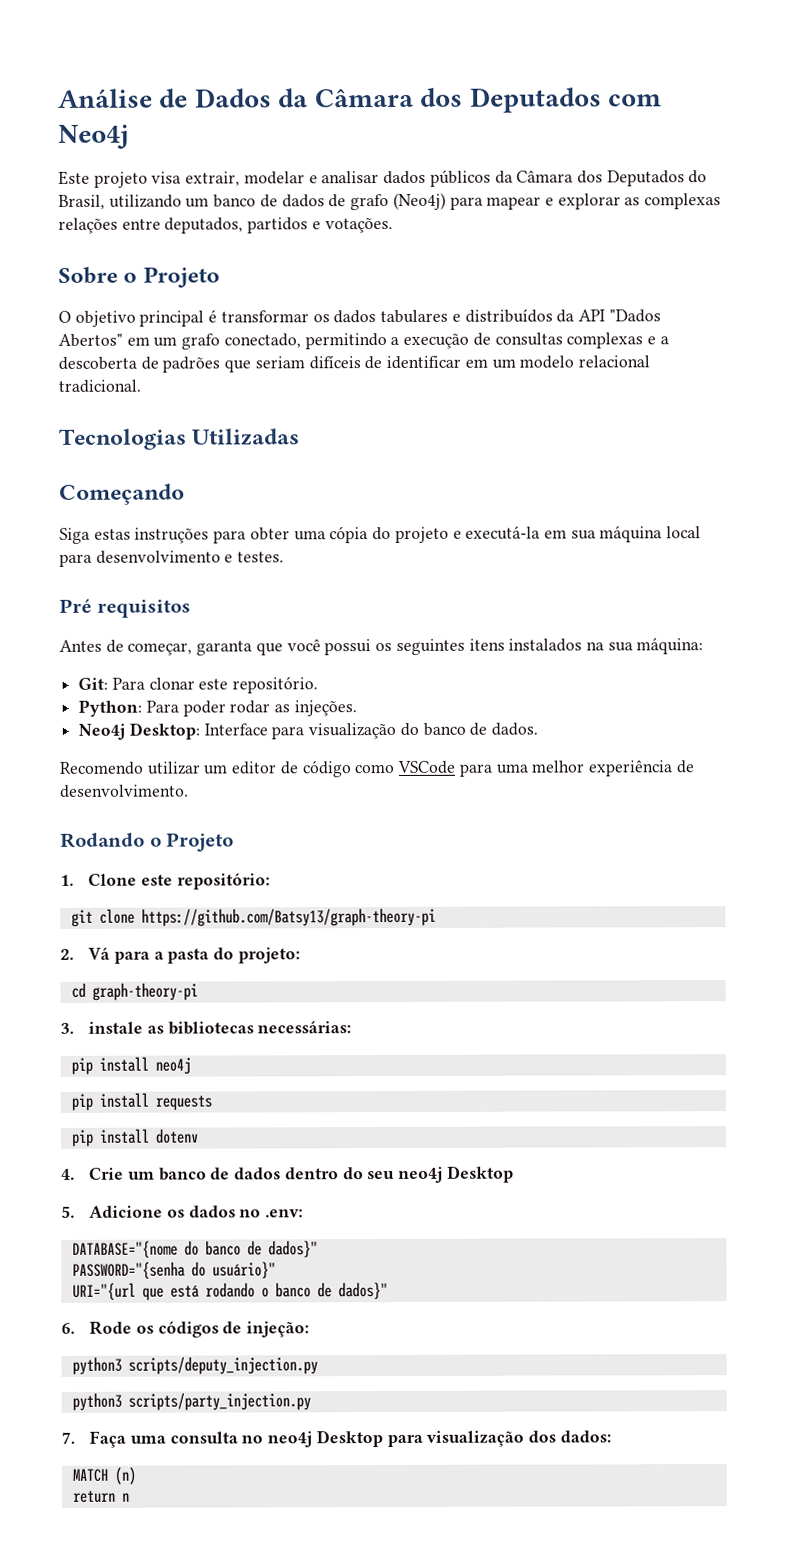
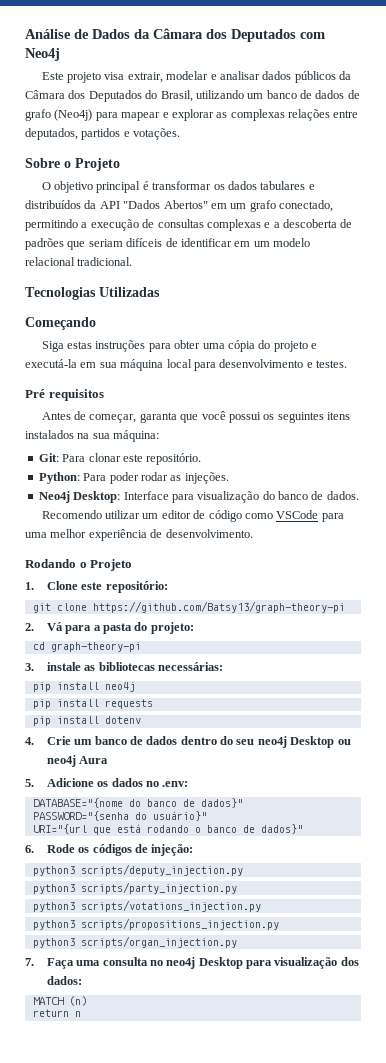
(514, 1174) none -> [337,739,351,745] [46,755,109,767] ou neo4j Aura
(311, 1401) none -> [32,900,261,912] [32,918,279,930] [32,936,237,948] // python3 scripts/votations_injection.py // python3 scripts/propositions_injection.py // python3 scripts/organ_injection.py

